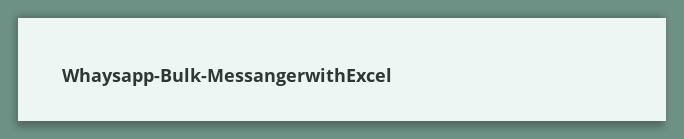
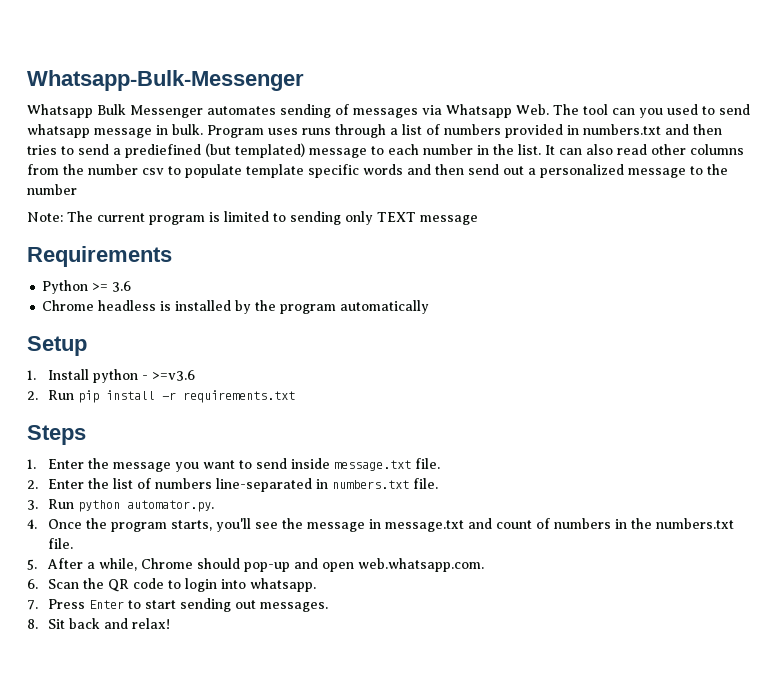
[62,68,392,86] Whaysapp-Bulk-MessangerwithExcel -> [27,70,304,91] [27,104,750,118] [27,124,722,138] [27,143,744,158] [27,164,728,178] [27,184,77,195] [27,211,478,225] [27,246,172,267] [42,280,132,294] [42,300,430,314] [27,336,87,356] [27,369,195,383] [27,390,295,403] [27,425,86,445] [27,458,440,472] [27,478,438,492] [27,499,214,512] [27,518,734,532] [47,538,73,549] [27,558,484,572] [27,578,316,592] [27,598,328,612] [27,618,170,629] Whatsapp-Bulk-Messenger // Whatsapp Bulk Messenger automates sending of messages via Whatsapp Web. The tool can you used to send whatsapp message in bulk. Program uses runs through a list of numbers provided in numbers.txt and then tries to send a prediefined (but templated) message to each number in the list. It can also read other columns from the number csv to populate template specific words and then send out a personalized message to the number // Note: The current program is limited to sending only TEXT message // Requirements // Python >= 3.6 // Chrome headless is installed by the program automatically // Setup // 1. Install python - >=v3.6 // 2. Run pip install -r requirements.txt // Steps // 1. Enter the message you want to send inside message.txt file. // 2. Enter the list of numbers line-separated in numbers.txt file. // 3. Run python automator.py. // 4. Once the program starts, you'll see the message in message.txt and count of numbers in the numbers.txt file. // 5. After a while, Chrome should pop-up and open web.whatsapp.com. // 6. Scan the QR code to login into whatsapp. // 7. Press Enter to start sending out messages. // 8. Sit back and relax!

